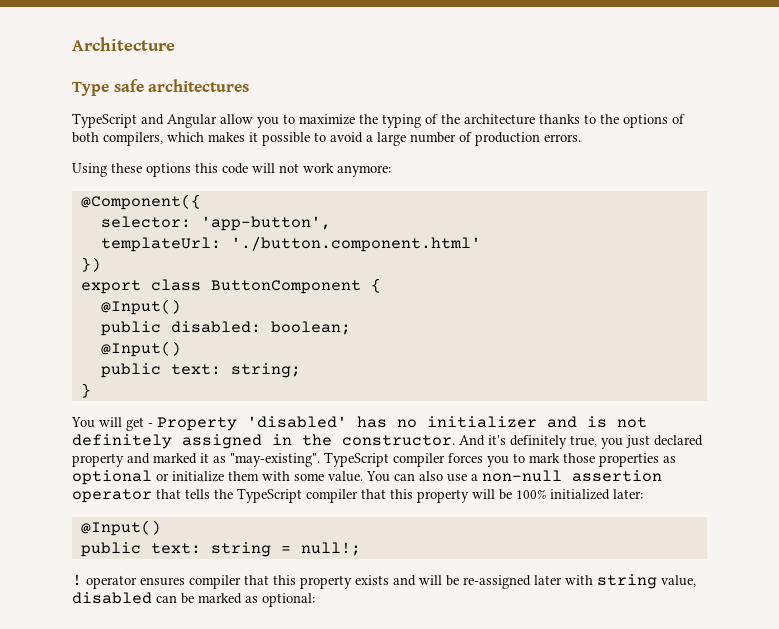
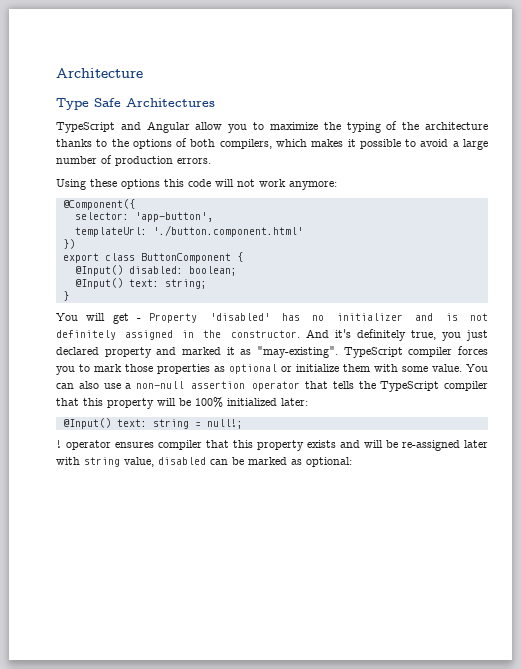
[113,79,250,92] safe architectures -> [94,98,215,107] Safe Architectures
[100,321,161,336] // public -> (123, 270) none
[100,363,161,378] // public -> (123, 283) none
[80,542,141,557] // public -> (111, 423) none

